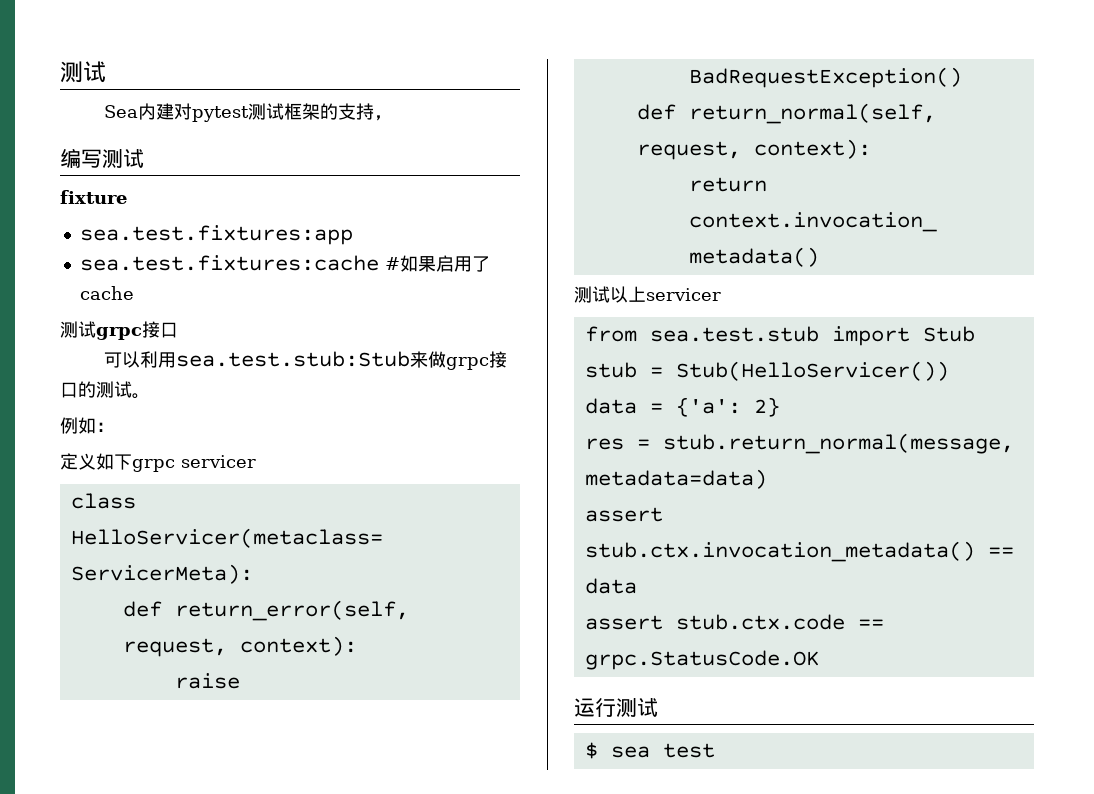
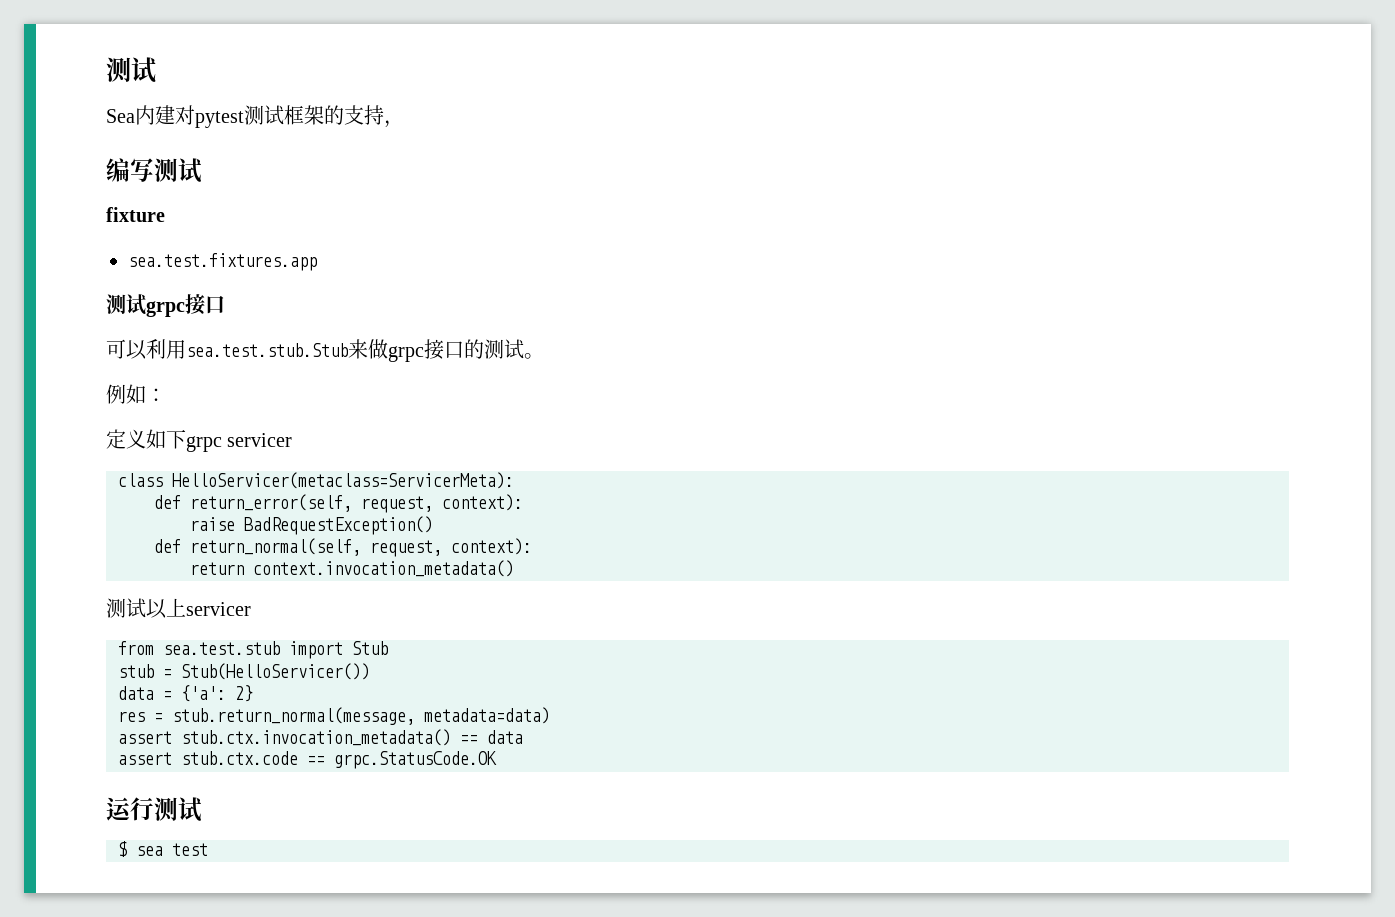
[79,225,353,245] [79,255,490,272] [79,286,134,300] sea.test.fixtures:app // sea.test.fixtures:cache #如果启用了cache -> [128,253,317,271] sea.test.fixtures.app
[175,351,410,367] sea.test.stub:Stub -> [186,343,348,357] sea.test.stub.Stub

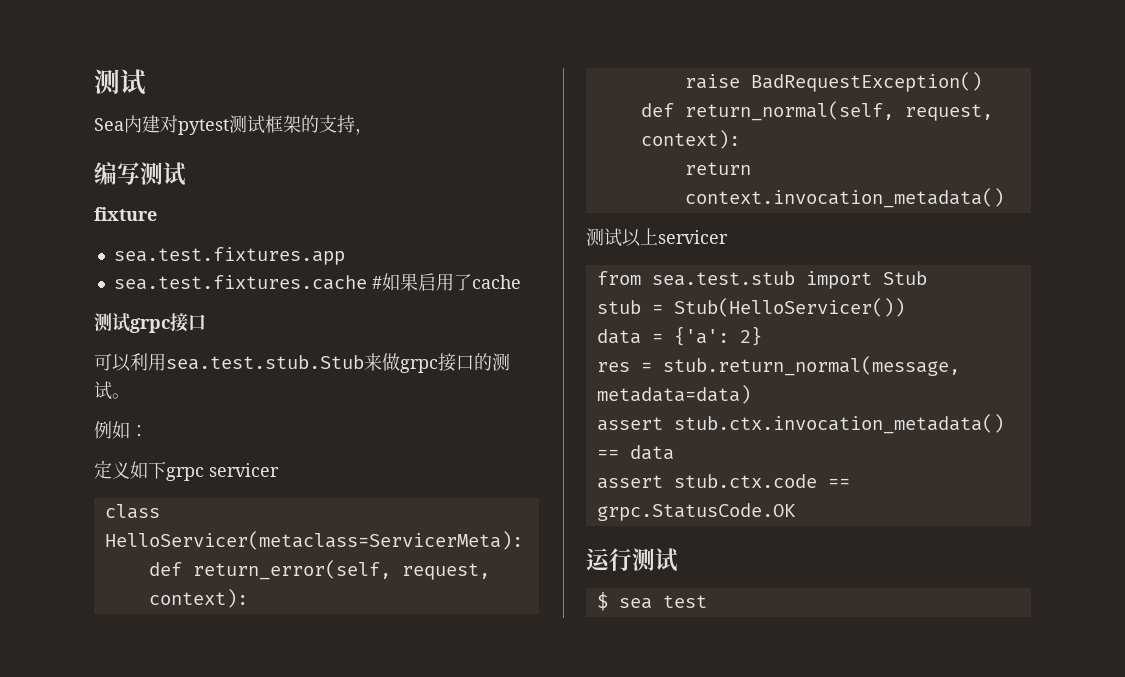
(317, 262) none -> [113,273,521,291] // sea.test.fixtures.cache #如果启用了cache

